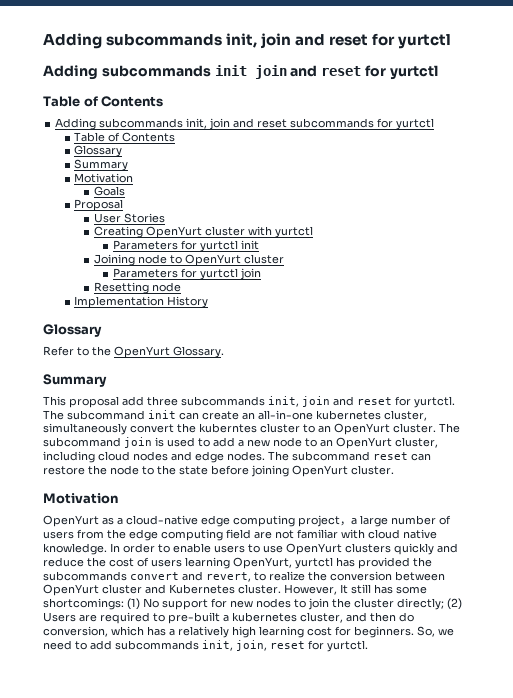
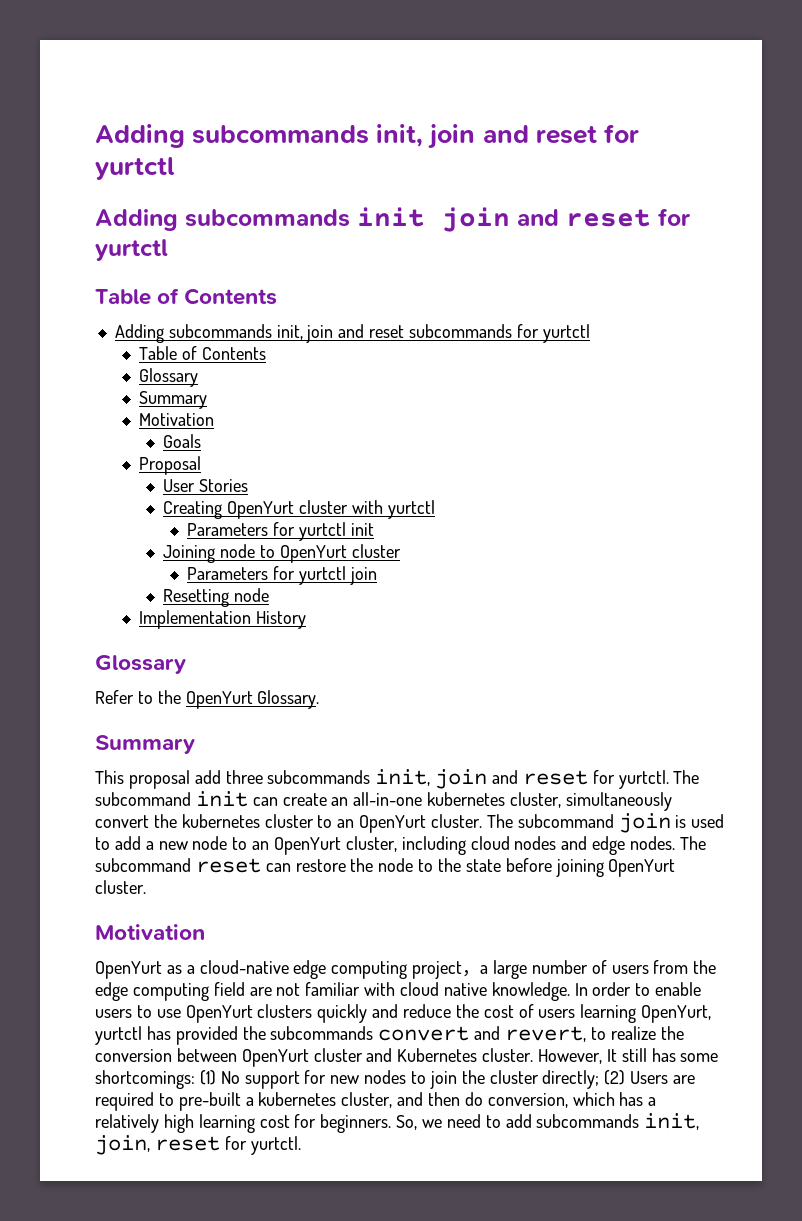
[199,423,257,433] kuberntes -> [181,814,260,828] kubernetes

